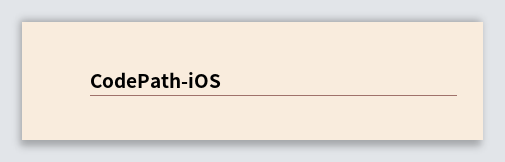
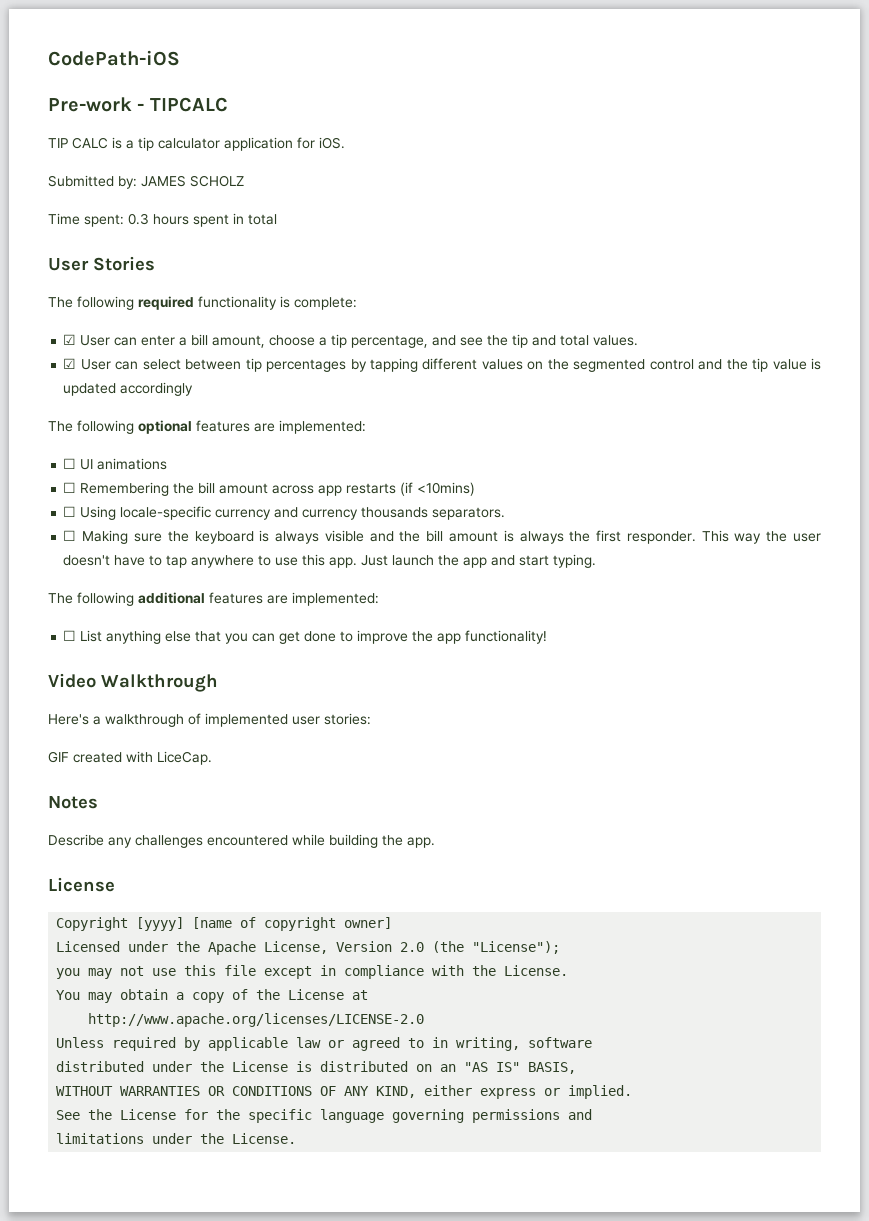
(221, 80) none -> [48,97,228,112] [48,137,345,151] [48,175,244,189] [48,213,277,227] [48,256,155,271] [48,296,357,310] [63,334,639,348] [63,358,822,372] [63,382,194,396] [48,420,366,434] [63,458,168,470] [63,482,476,496] [63,506,506,520] [63,530,821,544] [63,554,597,568] [48,592,379,606] [63,630,548,644] [48,673,218,692] [48,713,371,727] [48,751,212,765] [48,796,98,809] [48,834,435,848] [48,877,115,892] [56,917,393,931] [56,941,561,955] [56,965,569,979] [56,989,369,1003] [88,1013,425,1027] [56,1037,593,1051] [56,1061,577,1074] [56,1085,633,1099] [56,1109,593,1123] [56,1133,297,1144] // Pre-work - TIPCALC // TIP CALC is a tip calculator application for iOS. // Submitted by: JAMES SCHOLZ // Time spent: 0.3 hours spent in total // User Stories // The following required functionality is complete: // ☑ User can enter a bill amount, choose a tip percentage, and see the tip and total values. // ☑ User can select between tip percentages by tapping different values on the segmented control and the tip value is updated accordingly // The following optional features are implemented: // ☐ UI animations // ☐ Remembering the bill amount across app restarts (if <10mins) // ☐ Using locale-specific currency and currency thousands separators. // ☐ Making sure the keyboard is always visible and the bill amount is always the first responder. This way the user doesn't have to tap anywhere to use this app. Just launch the app and start typing. // The following additional features are implemented: // ☐ List anything else that you can get done to improve the app functionality! // Video Walkthrough // Here's a walkthrough of implemented user stories: // GIF created with LiceCap. // Notes // Describe any challenges encountered while building the app. // License // Copyright [yyyy] [name of copyright owner] // Licensed under the Apache License, Version 2.0 (the "License"); // you may not use this file except in compliance with the License. // You may obtain a copy of the License at // http://www.apache.org/licenses/LICENSE-2.0 // Unless required by applicable law or agreed to in writing, software // distributed under the License is distributed on an "AS IS" BASIS, // WITHOUT WARRANTIES OR CONDITIONS OF ANY KIND, either express or implied. // See the License for the specific language governing permissions and // limitations under the License.

